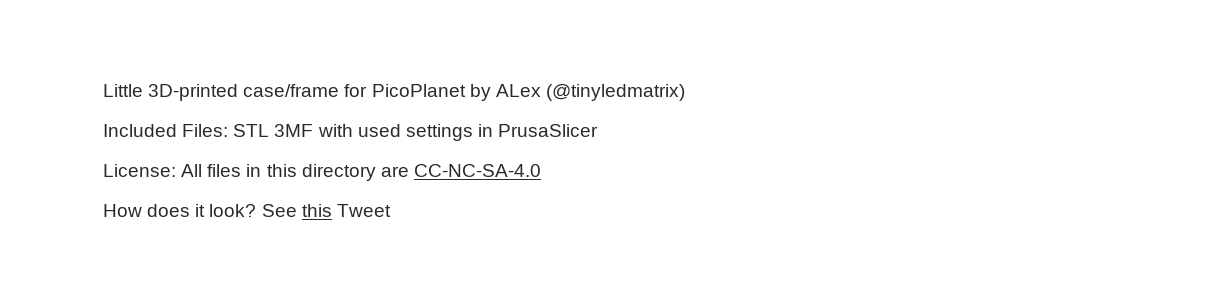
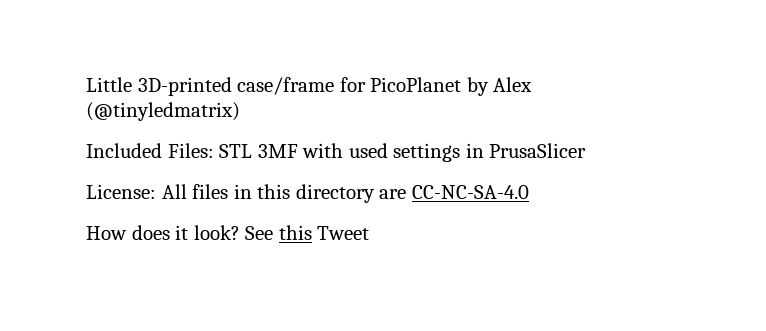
[495,84,541,97] ALex -> [493,77,533,92] Alex

